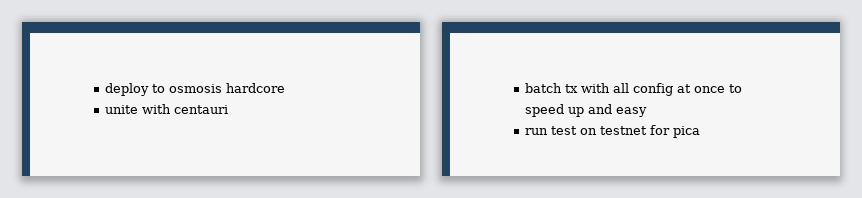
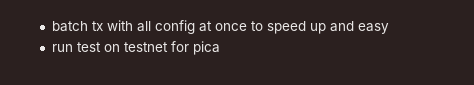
[104,83,285,96] [104,104,228,114] deploy to osmosis hardcore // unite with centauri // -> (51, 26) none

